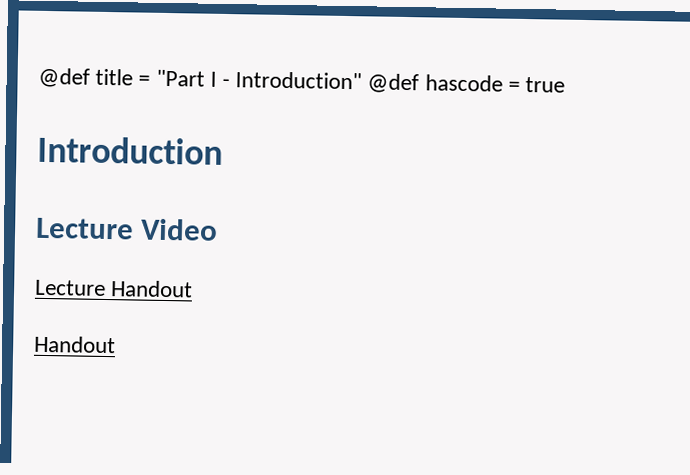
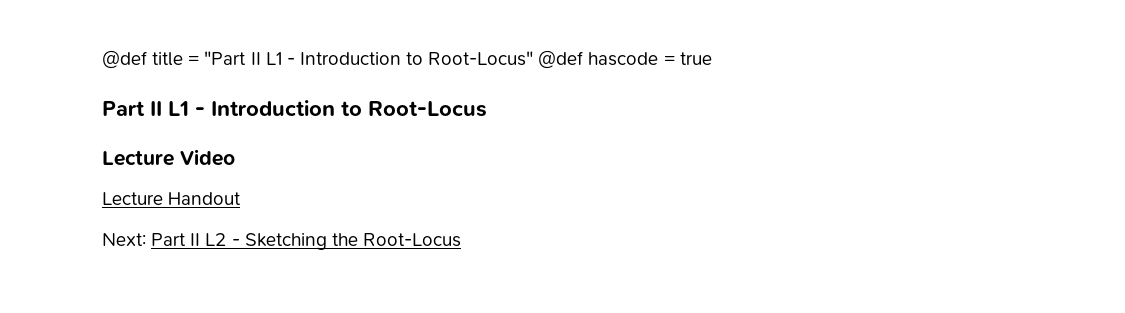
[209,71,363,90] I - Introduction" -> [250,51,534,66] II L1 - Introduction to Root-Locus"
[37,135,223,165] Introduction -> [102,100,487,117] Part II L1 - Introduction to Root-Locus
[34,335,116,354] Handout -> [102,233,461,250] Next: Part II L2 - Sketching the Root-Locus

